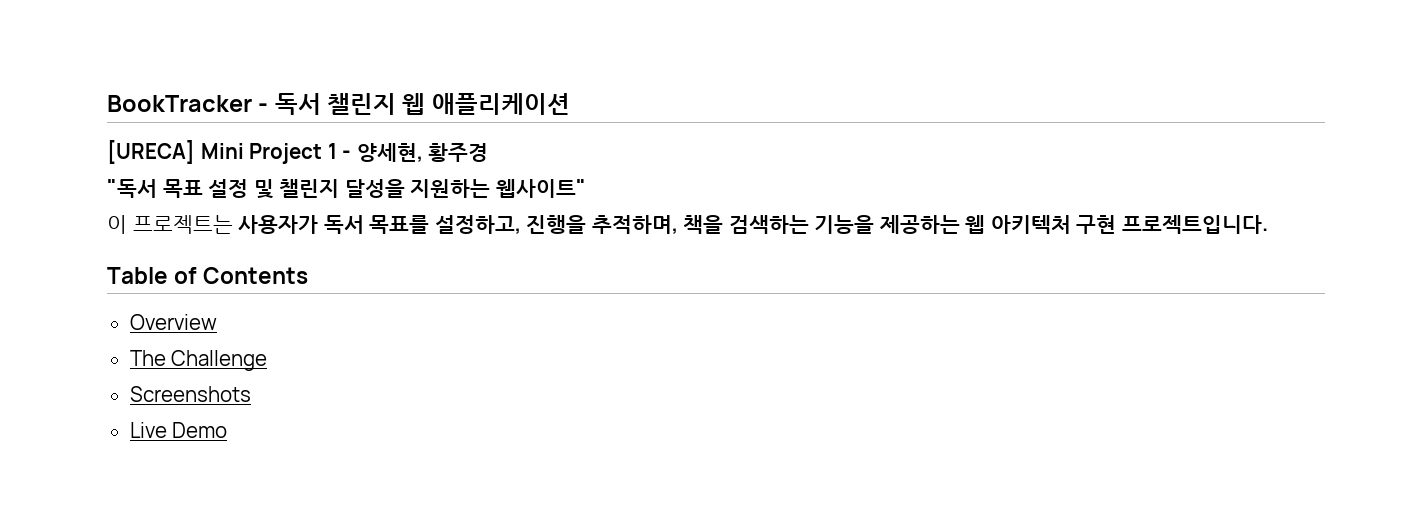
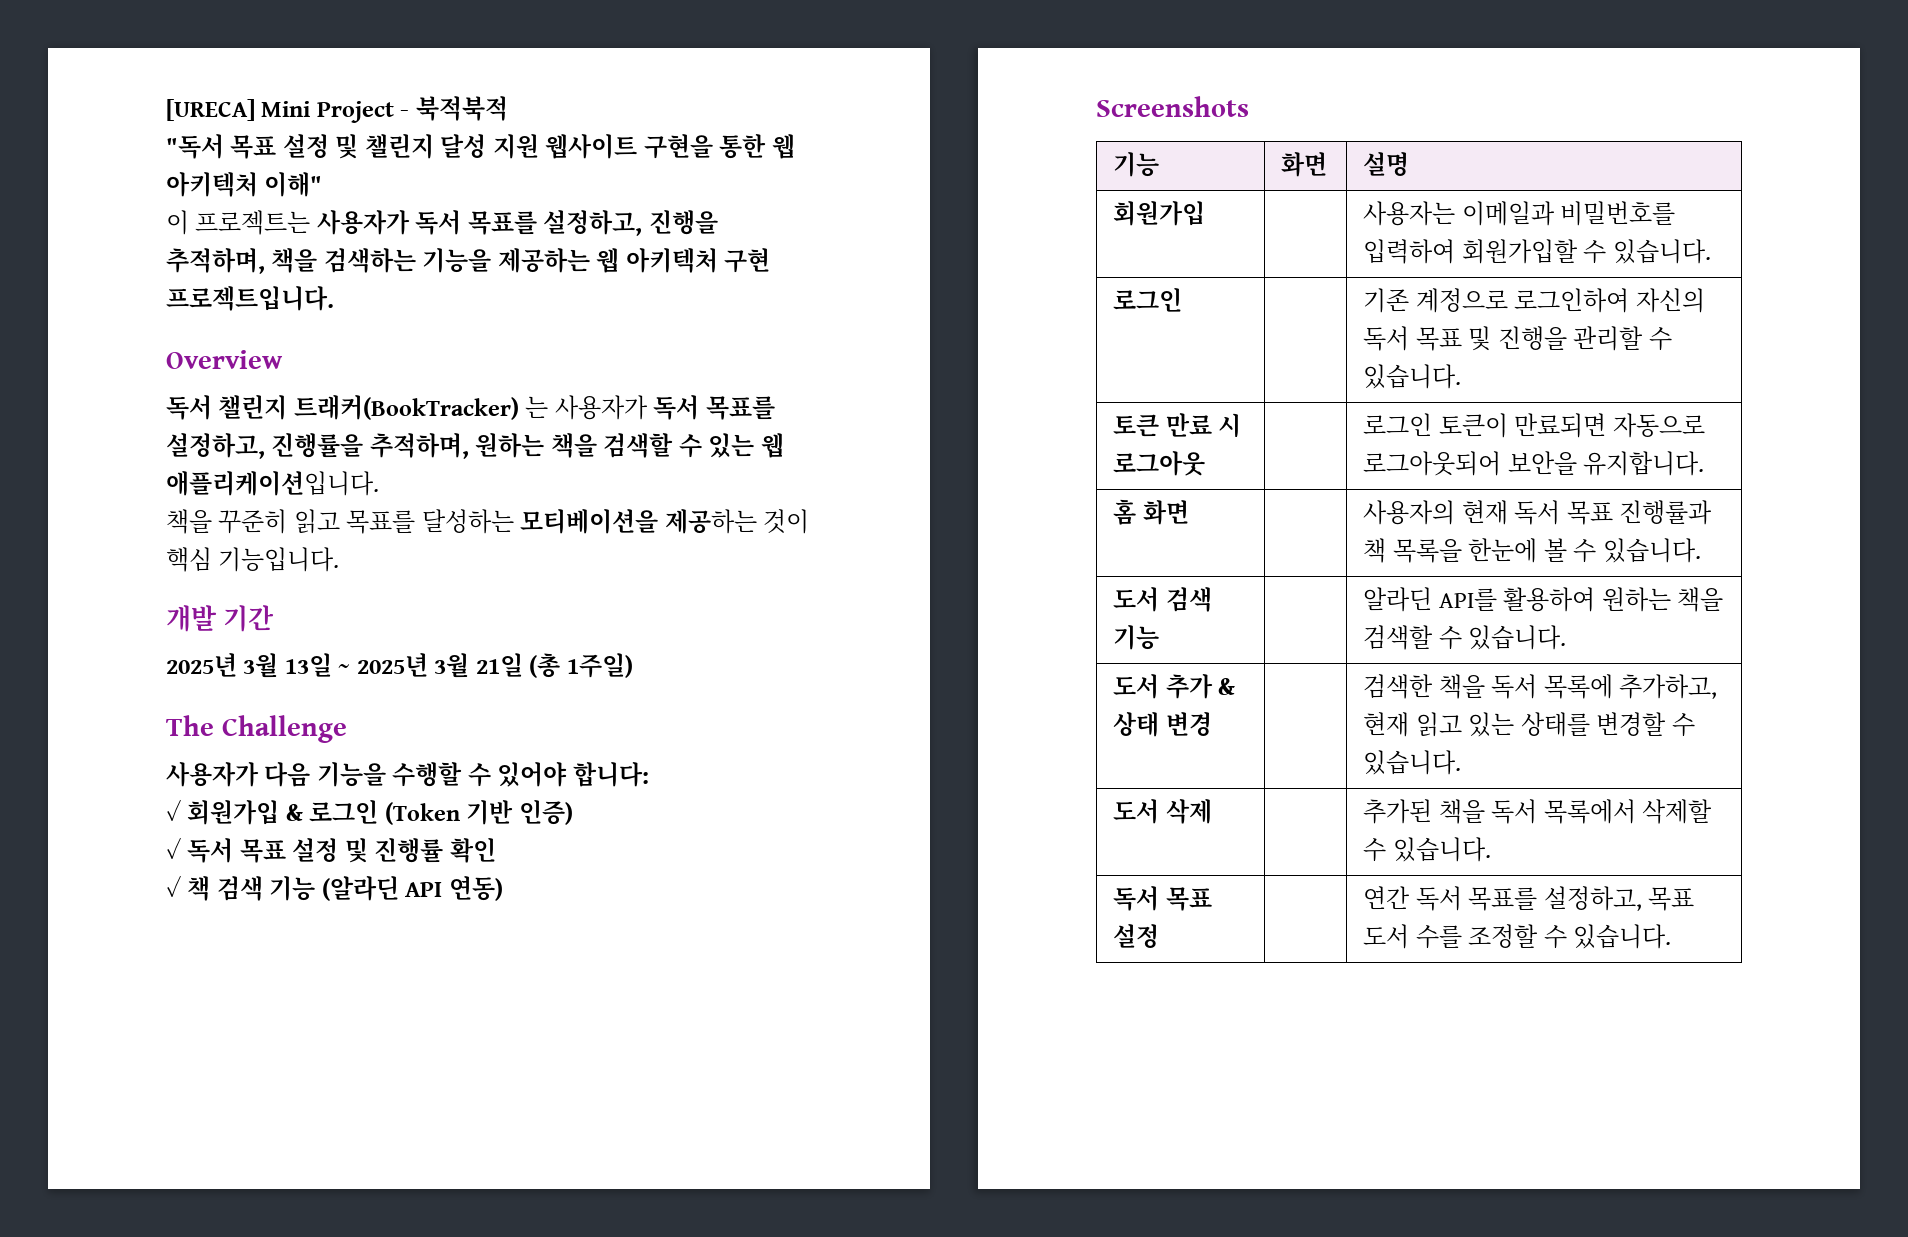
[107,93,570,115] [107,140,489,164] BookTracker - 독서 챌린지 웹 애플리케이션 // [URECA] Mini Project 1 - 양세현, 황주경 -> [166,96,508,123] [URECA] Mini Project - 북적북적
[344,179,586,198] 달성을 지원하는 웹사이트" -> [440,134,795,159] [166,172,323,197] 달성 지원 웹사이트 구현을 통한 웹 아키텍처 이해"
[107,267,309,284] [129,314,217,330] [129,350,268,371] [129,386,251,402] [129,422,228,438] Table of Contents // Overview // The Challenge // Screenshots // Live Demo -> [166,350,283,369] [166,395,775,420] [166,433,784,459] [166,471,379,496] [166,509,810,534] [166,547,340,572] [166,605,275,632] [166,653,633,678] [166,715,347,743] [166,762,649,787] [166,799,573,825] [166,837,496,863] [166,875,503,901] [1096,96,1249,117] [1113,152,1160,177] [1281,152,1328,177] [1363,152,1410,176] [1113,201,1206,226] [1363,201,1676,226] [1363,239,1711,264] [1113,288,1183,312] [1363,288,1705,313] [1363,326,1672,351] [1363,364,1462,389] [1113,413,1242,437] [1113,451,1206,476] [1363,413,1705,438] [1363,451,1705,476] [1113,499,1189,525] [1363,500,1713,525] [1363,538,1701,563] [1113,587,1212,612] [1113,625,1160,650] [1363,587,1724,612] [1363,625,1567,650] [1113,674,1236,699] [1113,712,1212,737] [1363,674,1718,699] [1363,712,1695,737] [1363,750,1462,775] [1113,799,1212,824] [1363,799,1713,824] [1363,837,1491,862] [1113,886,1212,911] [1113,924,1160,948] [1363,886,1695,911] [1363,924,1672,949] Overview // 독서 챌린지 트래커(BookTracker) 는 사용자가 독서 목표를 설정하고, 진행률을 추적하며, 원하는 책을 검색할 수 있는 웹 애플리케이션입니다. // 책을 꾸준히 읽고 목표를 달성하는 모티베이션을 제공하는 것이 핵심 기능입니다. // 개발 기간 // 2025년 3월 13일 ~ 2025년 3월 21일 (총 1주일) // The Challenge // 사용자가 다음 기능을 수행할 수 있어야 합니다: // ✓ 회원가입 & 로그인 (Token 기반 인증) // ✓ 독서 목표 설정 및 진행률 확인 // ✓ 책 검색 기능 (알라딘 API 연동) // Screenshots // 기능 | 화면 | 설명 // 회원가입 | | 사용자는 이메일과 비밀번호를 입력하여 회원가입할 수 있습니다. // 로그인 | | 기존 계정으로 로그인하여 자신의 독서 목표 및 진행을 관리할 수 있습니다. // 토큰 만료 시 로그아웃 | | 로그인 토큰이 만료되면 자동으로 로그아웃되어 보안을 유지합니다. // 홈 화면 | | 사용자의 현재 독서 목표 진행률과 책 목록을 한눈에 볼 수 있습니다. // 도서 검색 기능 | | 알라딘 API를 활용하여 원하는 책을 검색할 수 있습니다. // 도서 추가 & 상태 변경 | | 검색한 책을 독서 목록에 추가하고, 현재 읽고 있는 상태를 변경할 수 있습니다. // 도서 삭제 | | 추가된 책을 독서 목록에서 삭제할 수 있습니다. // 독서 목표 설정 | | 연간 독서 목표를 설정하고, 목표 도서 수를 조정할 수 있습니다.

